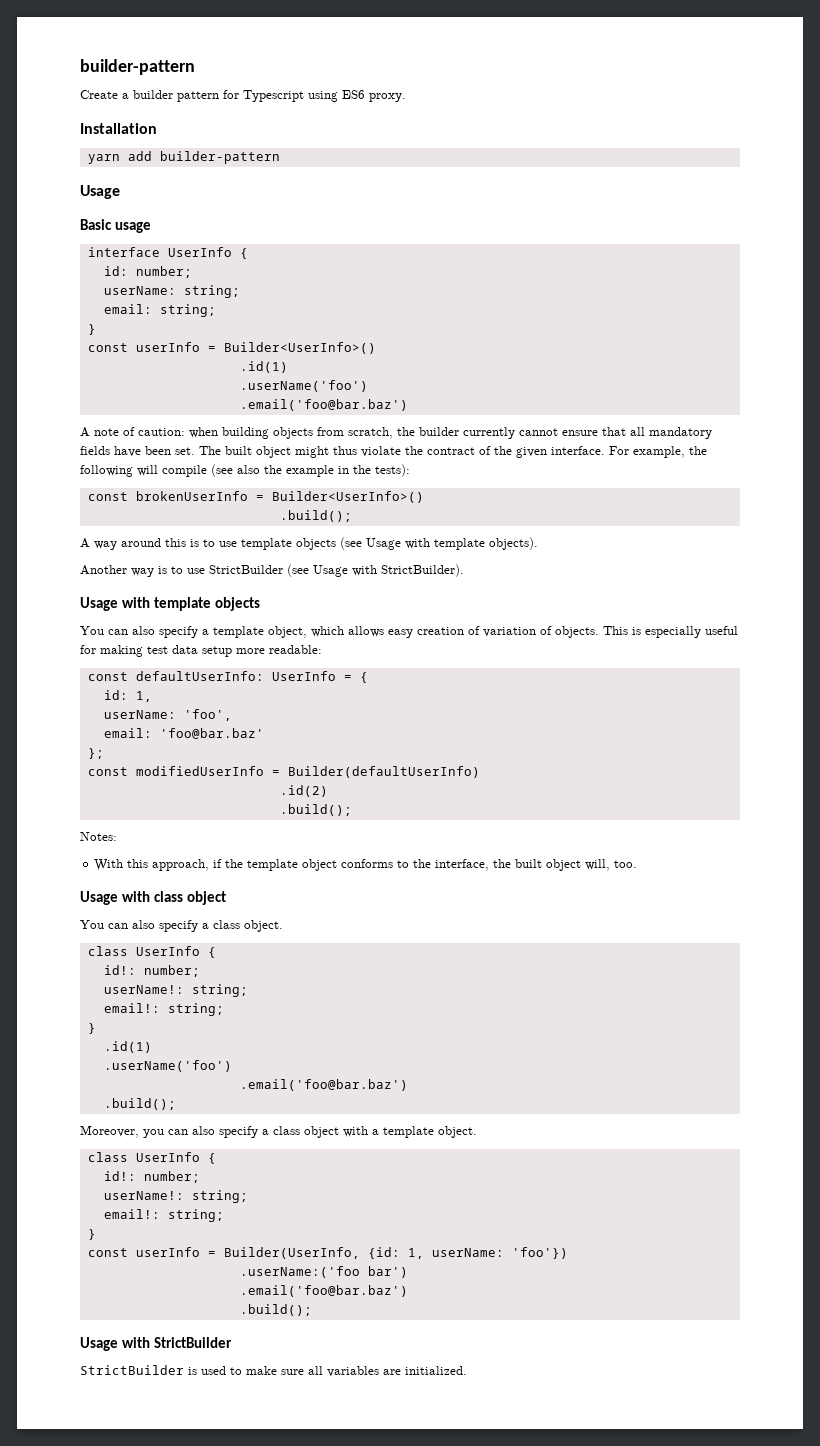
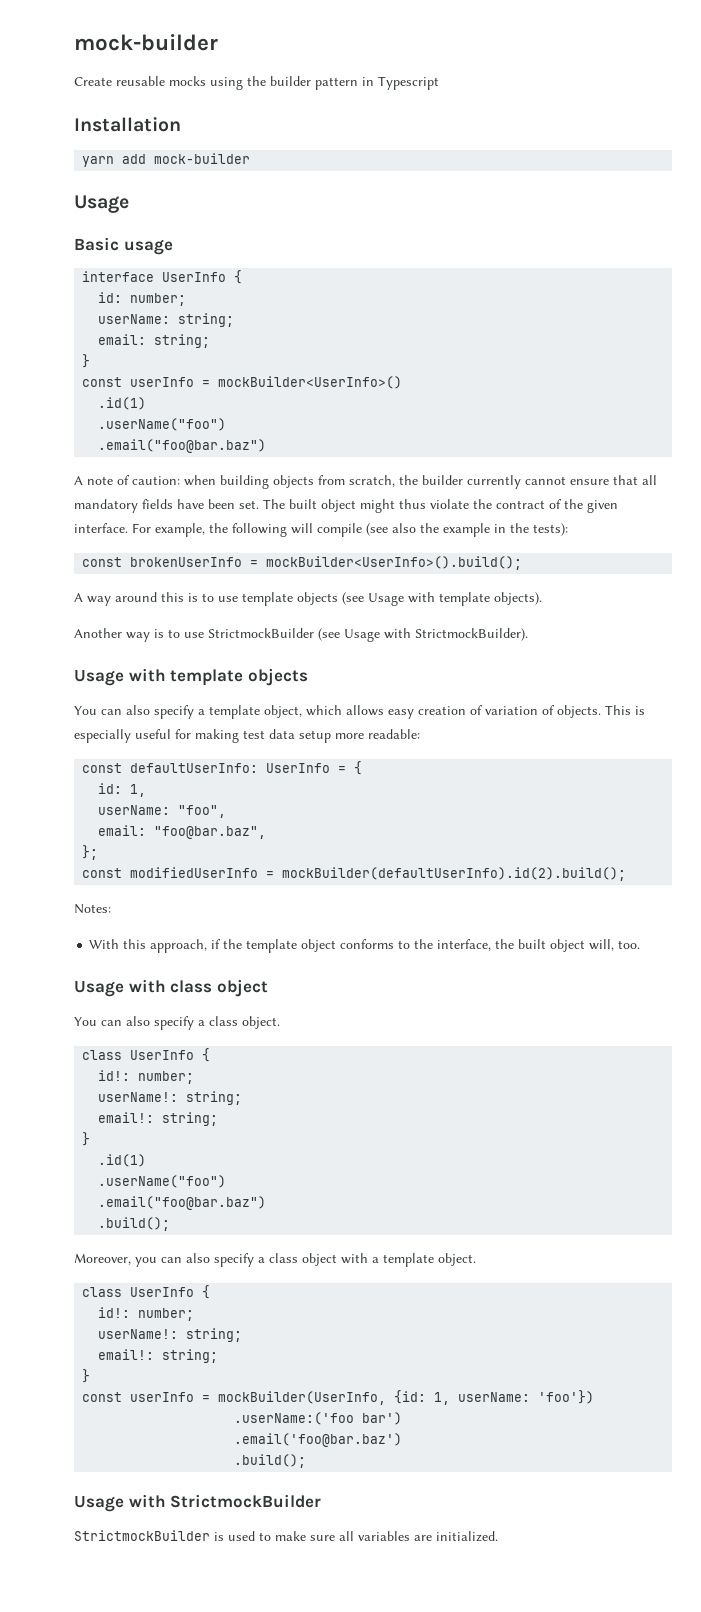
[80,59,195,75] builder-pattern -> [74,34,218,51] mock-builder
[122,93,129,99] a -> [116,76,266,90] reusable mocks using the
[223,90,239,99] for -> [362,77,374,86] in
[308,90,406,102] using ES6 proxy. -> (439, 83) none
[159,151,280,164] builder-pattern -> [154,153,251,164] mock-builder
[223,342,376,354] [239,361,288,373] [239,380,368,392] [239,399,408,411] Builder<UserInfo>() // .id(1) // .userName('foo') // .email('foo@bar.baz') -> [218,376,403,389] [98,397,147,410] [98,418,227,431] [98,439,267,453] mockBuilder<UserInfo>() // .id(1) // .userName("foo") // .email("foo@bar.baz")
[271,491,424,503] [279,510,352,522] Builder<UserInfo>() // .build(); -> [266,556,523,570] mockBuilder<UserInfo>().build();
[209,564,464,577] StrictBuilder (see Usage with StrictBuilder). -> [208,628,528,642] StrictmockBuilder (see Usage with StrictmockBuilder).
[183,709,232,721] [103,728,264,739] 'foo', // email: 'foo@bar.baz' -> [178,805,227,818] [98,825,267,839] "foo", // email: "foo@bar.baz",
[287,766,480,778] [279,785,328,797] [279,804,352,816] Builder(defaultUserInfo) // .id(2) // .build(); -> [282,867,627,881] mockBuilder(defaultUserInfo).id(2).build();
[103,1060,232,1072] [239,1079,408,1091] .userName('foo') // .email('foo@bar.baz') -> [98,1175,227,1188] [98,1196,267,1210] .userName("foo") // .email("foo@bar.baz")
[223,1247,360,1259] Builder(UserInfo, -> [218,1391,387,1405] mockBuilder(UserInfo,
[154,1337,233,1348] [80,1365,184,1375] StrictBuilder // StrictBuilder -> [170,1494,322,1508] [74,1530,210,1541] StrictmockBuilder // StrictmockBuilder

